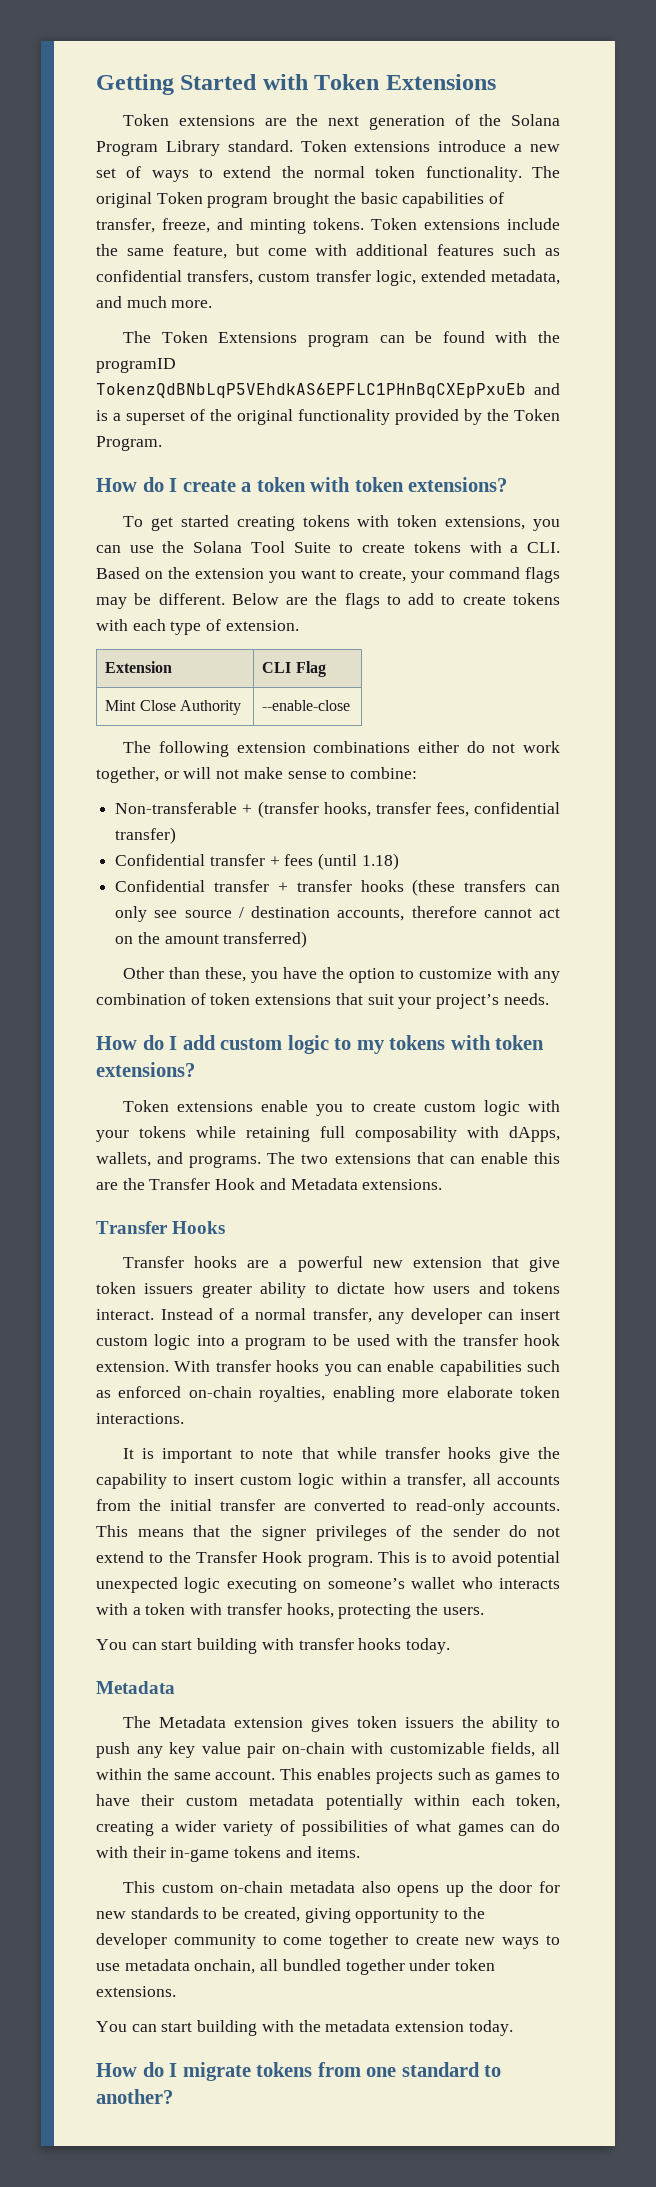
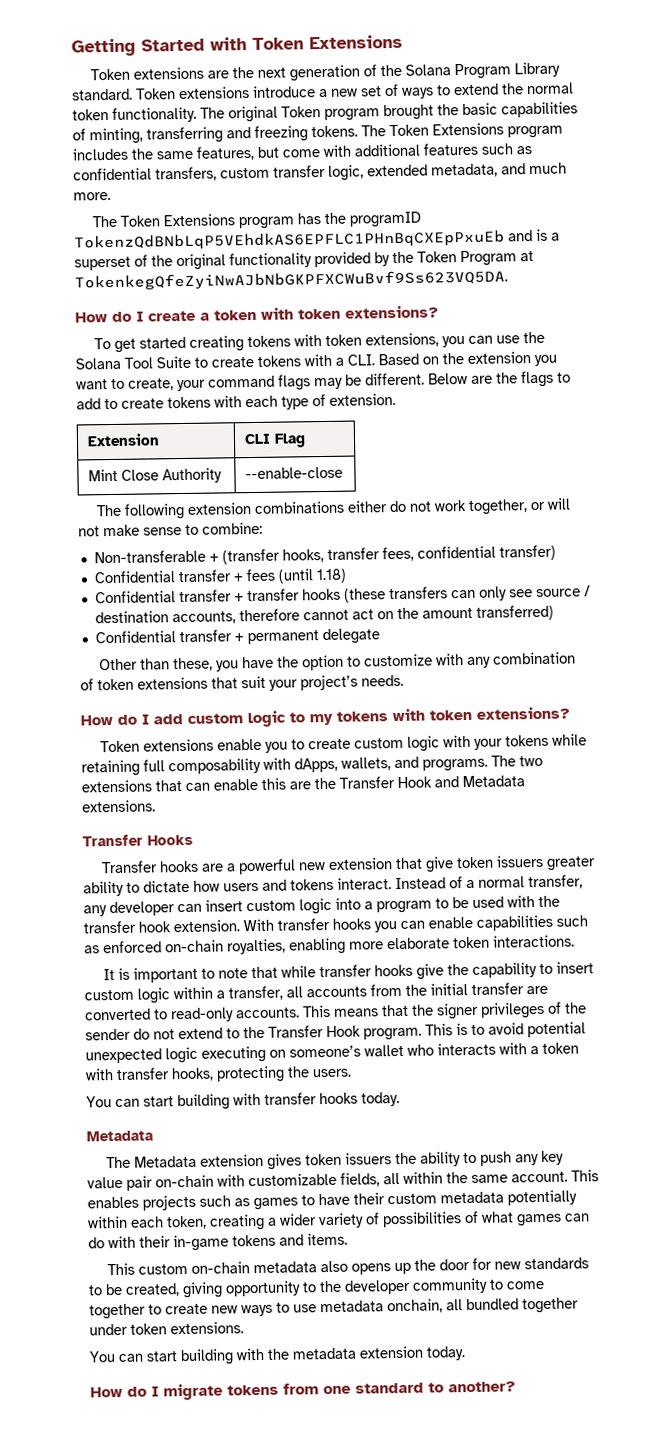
[96,218,560,234] [96,244,227,259] transfer, freeze, and minting tokens. Token extensions include the same feature, -> [89,122,563,145] [72,145,255,161] minting, transferring and freezing tokens. The Token Extensions program includes the same features,
[379,331,528,343] can be found with -> [296,213,321,225] has
[96,436,162,451] Program. -> [460,250,534,267] [74,269,508,291] Program at TokenkegQfeZyiNwAJbNbGKPFXCWuBvf9Ss623VQ5DA.
(308, 939) none -> [94,628,380,645] // Confidential transfer + permanent delegate

